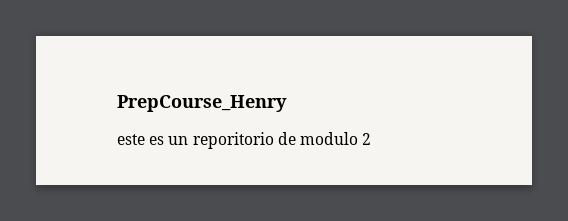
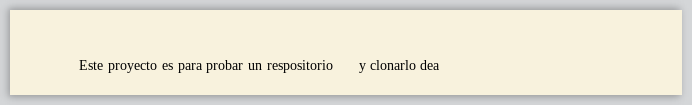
[117,95,287,112] [117,132,372,149] PrepCourse_Henry // este es un reporitorio de modulo 2 -> [79,60,440,73] Este proyecto es para probar un respositorio y clonarlo dea

